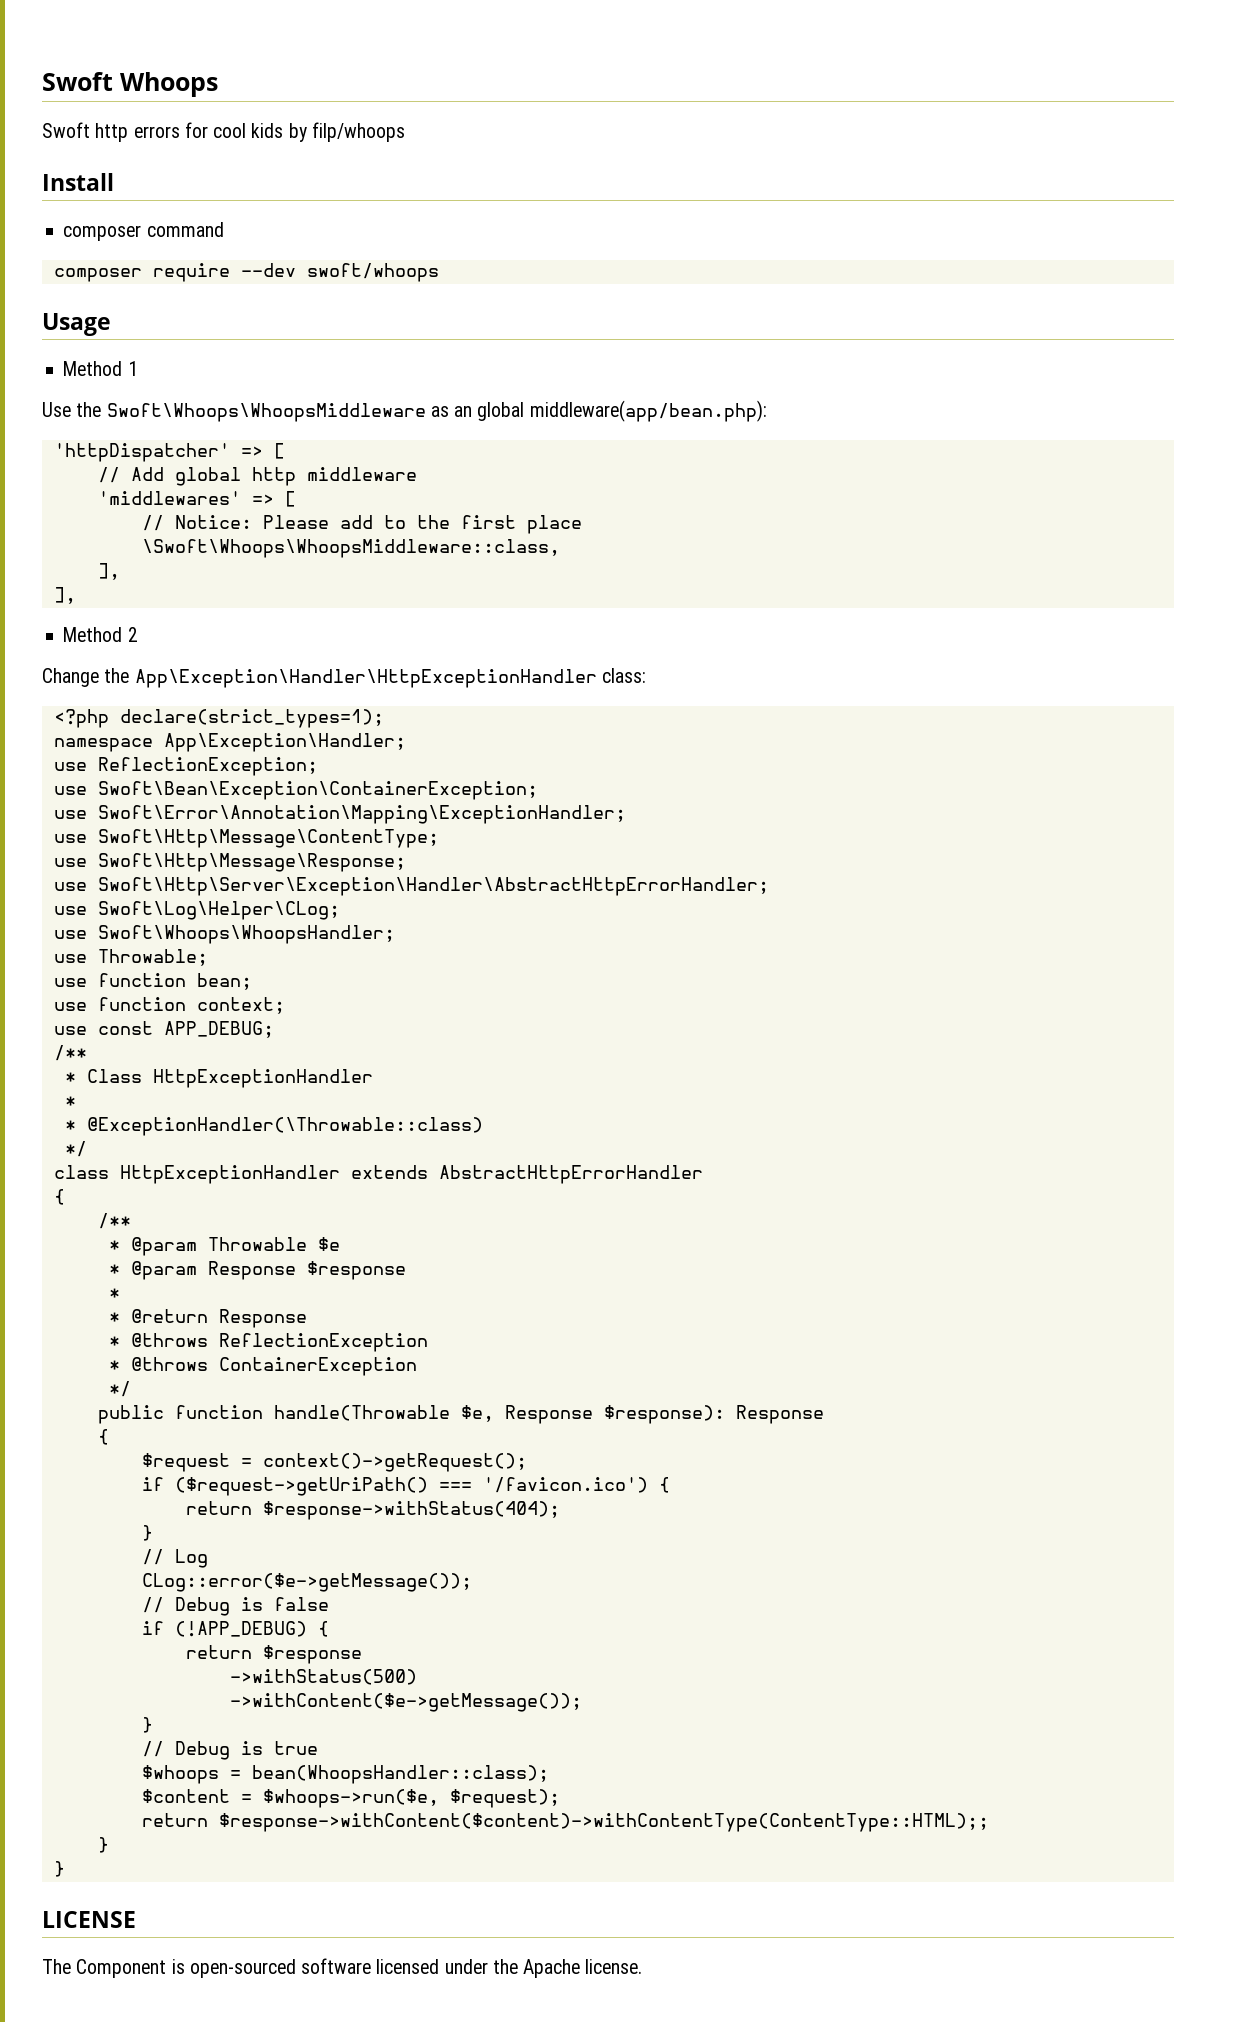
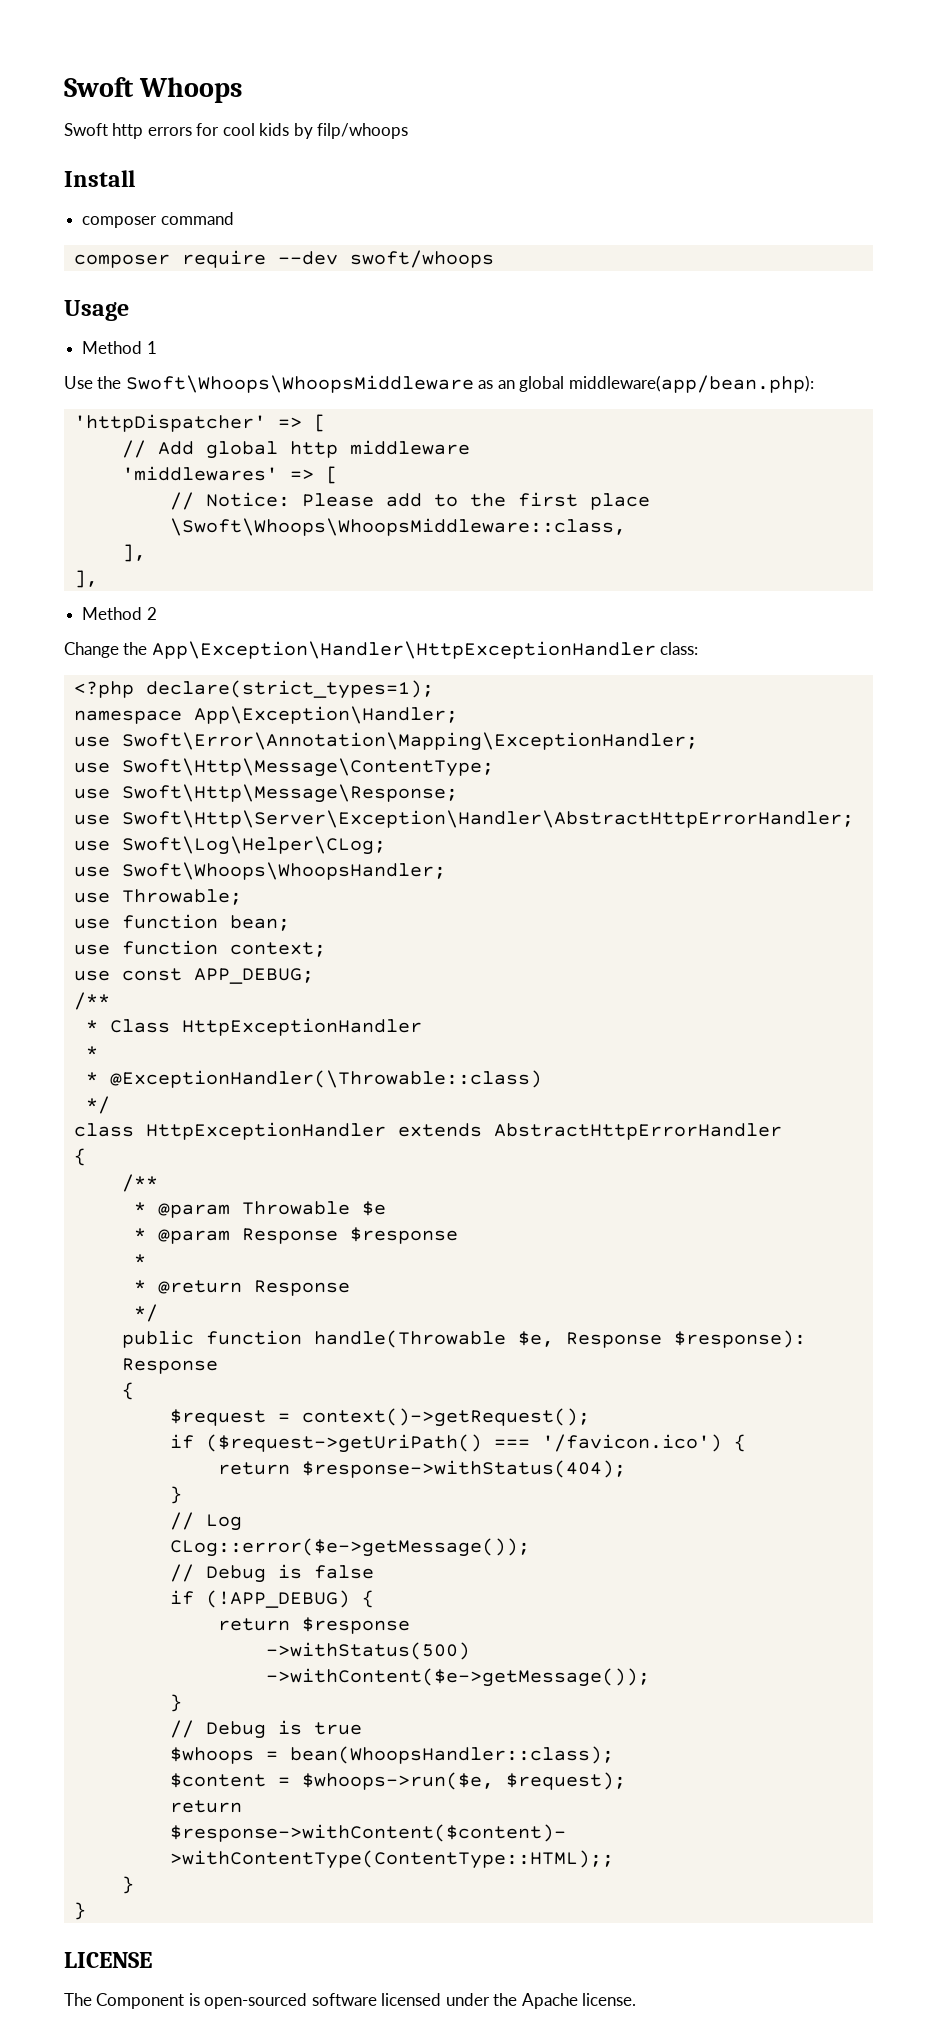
[53,757,318,776] [53,781,538,800] // use ReflectionException; // use Swoft\Bean\Exception\ContainerException; -> (458, 715) none
[108,1333,428,1352] [108,1357,417,1376] // * @throws ReflectionException // * @throws ContainerException -> (350, 1288) none

